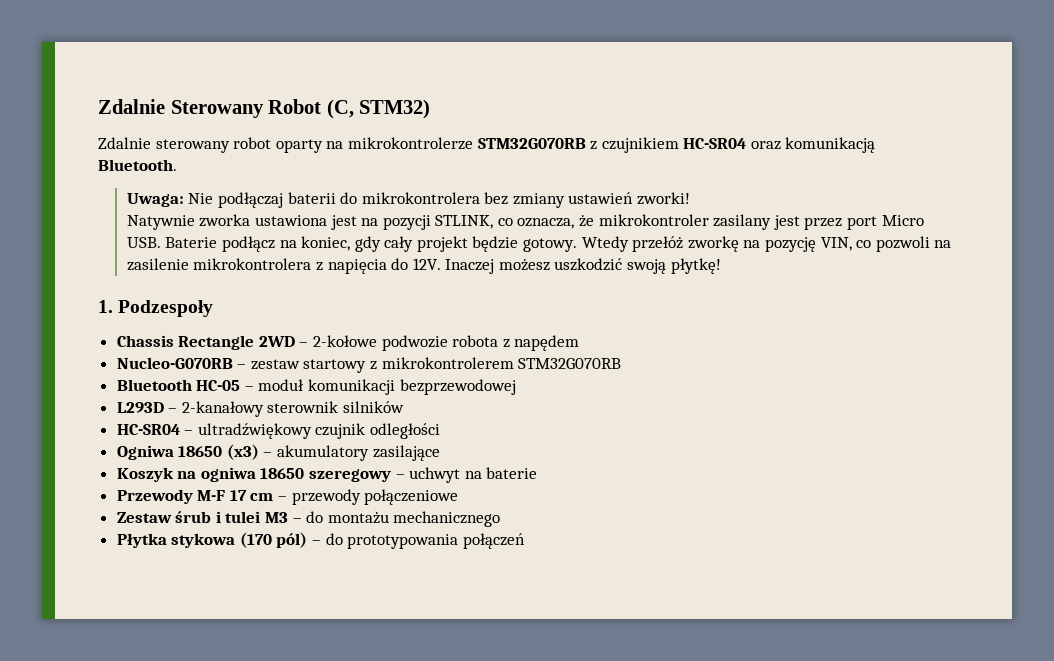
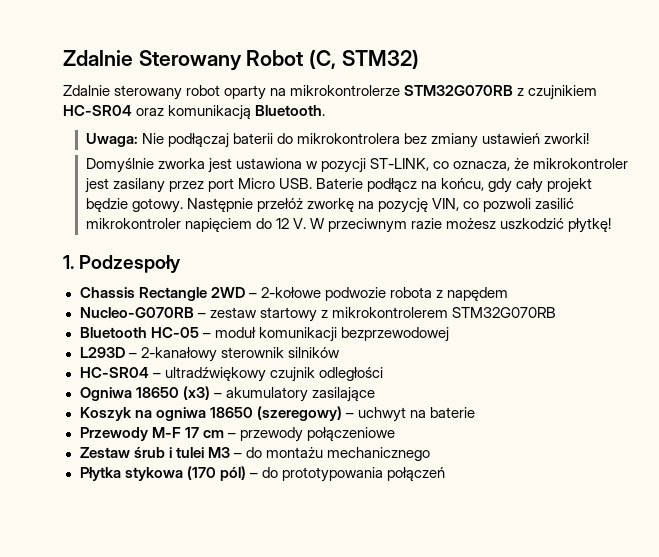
[126,214,494,230] Natywnie zworka ustawiona jest na pozycji STLINK, -> [85,158,430,173] Domyślnie zworka jest ustawiona w pozycji ST-LINK,
[713,214,800,230] zasilany jest -> [84,178,165,193] jest zasilany
[301,236,351,251] koniec, -> [441,178,485,191] końcu,
[581,236,629,252] Wtedy -> [186,198,253,212] Następnie
[934,240,952,248] [126,258,495,274] na zasilenie mikrokontrolera z napięcia do 12V. Inaczej -> [535,198,575,209] [85,218,443,233] zasilić mikrokontroler napięciem do 12 V. W przeciwnym razie
[627,259,667,274] swoją -> (565, 223) none
[309,469,392,482] szeregowy -> [256,406,342,421] (szeregowy)

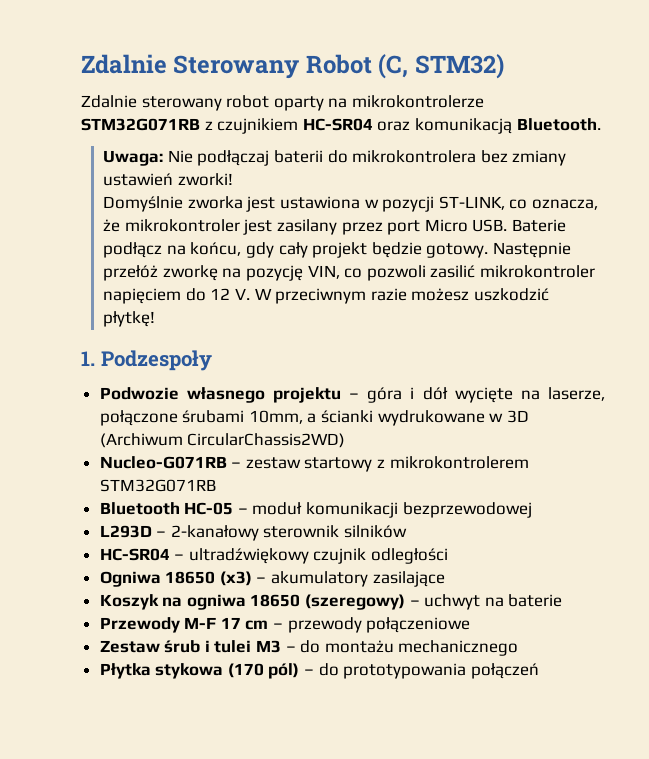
[404,85,514,96] STM32G070RB -> [81,118,200,131] STM32G071RB
[79,287,508,301] [79,307,194,318] Chassis Rectangle 2WD – 2-kołowe podwozie robota z napędem // Nucleo-G070RB -> [99,387,605,403] [99,410,529,426] [99,433,346,448] [99,456,227,469] Podwozie własnego projektu – góra i dół wycięte na laserze, połączone śrubami 10mm, a ścianki wydrukowane w 3D (Archiwum CircularChassis2WD) // Nucleo-G071RB
[451,307,556,318] STM32G070RB -> [99,479,216,492] STM32G071RB

